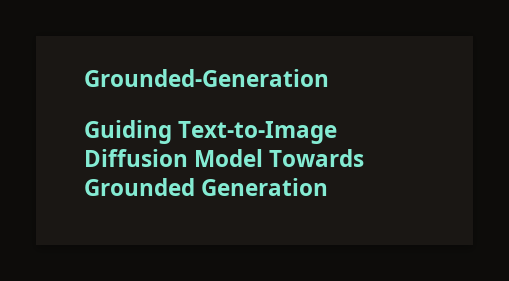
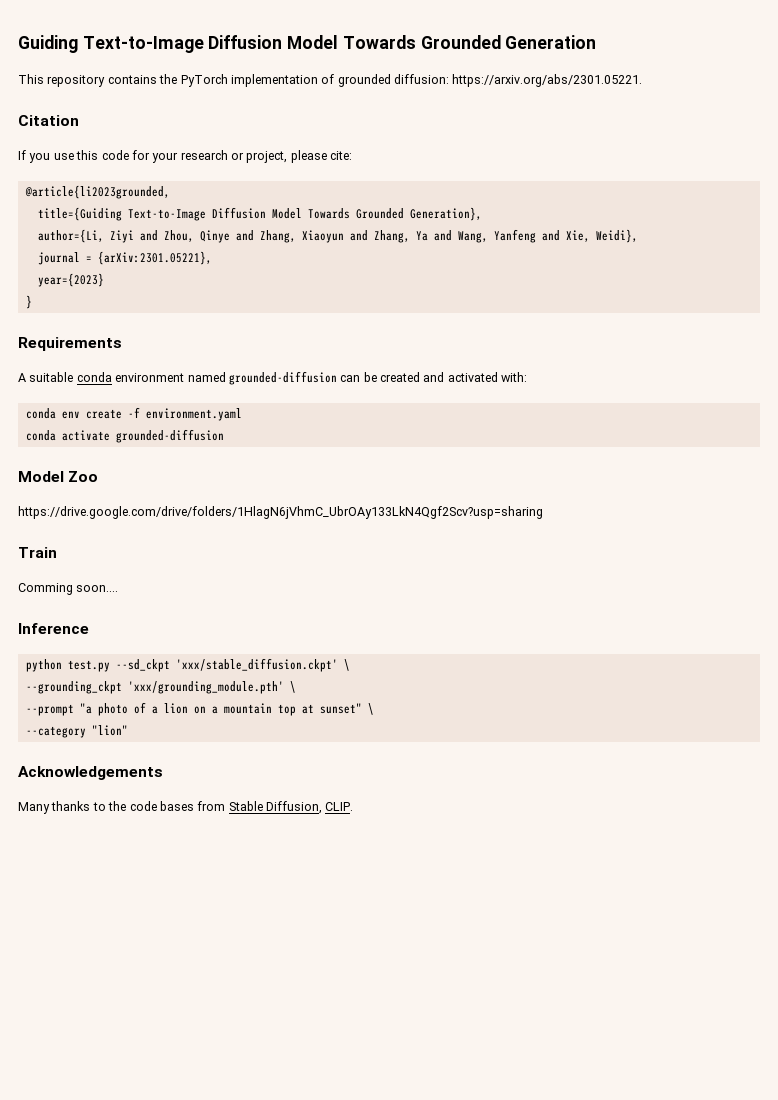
[84,69,329,87] Grounded-Generation // -> (18, 44) none
(329, 187) none -> [18,74,643,87] [18,115,79,126] [18,150,353,163] [24,185,170,199] [37,207,482,221] [37,229,638,243] [37,251,212,265] [37,273,104,287] [25,295,32,309] [18,337,122,351] [18,371,528,385] [25,407,242,421] [25,429,224,443] [18,471,99,482] [18,506,543,519] [18,547,57,558] [18,583,119,595] [18,623,89,634] [25,658,350,672] [25,681,296,694] [25,702,374,716] [25,725,128,738] [18,766,163,780] [18,801,354,814] // This repository contains the PyTorch implementation of grounded diffusion: https://arxiv.org/abs/2301.05221. // Citation // If you use this code for your research or project, please cite: // @article{li2023grounded, // title={Guiding Text-to-Image Diffusion Model Towards Grounded Generation}, // author={Li, Ziyi and Zhou, Qinye and Zhang, Xiaoyun and Zhang, Ya and Wang, Yanfeng and Xie, Weidi}, // journal = {arXiv:2301.05221}, // year={2023} // } // Requirements // A suitable conda environment named grounded-diffusion can be created and activated with: // conda env create -f environment.yaml // conda activate grounded-diffusion // Model Zoo // https://drive.google.com/drive/folders/1HlagN6jVhmC_UbrOAy133LkN4Qgf2Scv?usp=sharing // Train // Comming soon.... // Inference // python test.py --sd_ckpt 'xxx/stable_diffusion.ckpt' \ // --grounding_ckpt 'xxx/grounding_module.pth' \ // --prompt "a photo of a lion on a mountain top at sunset" \ // --category "lion" // Acknowledgements // Many thanks to the code bases from Stable Diffusion, CLIP.

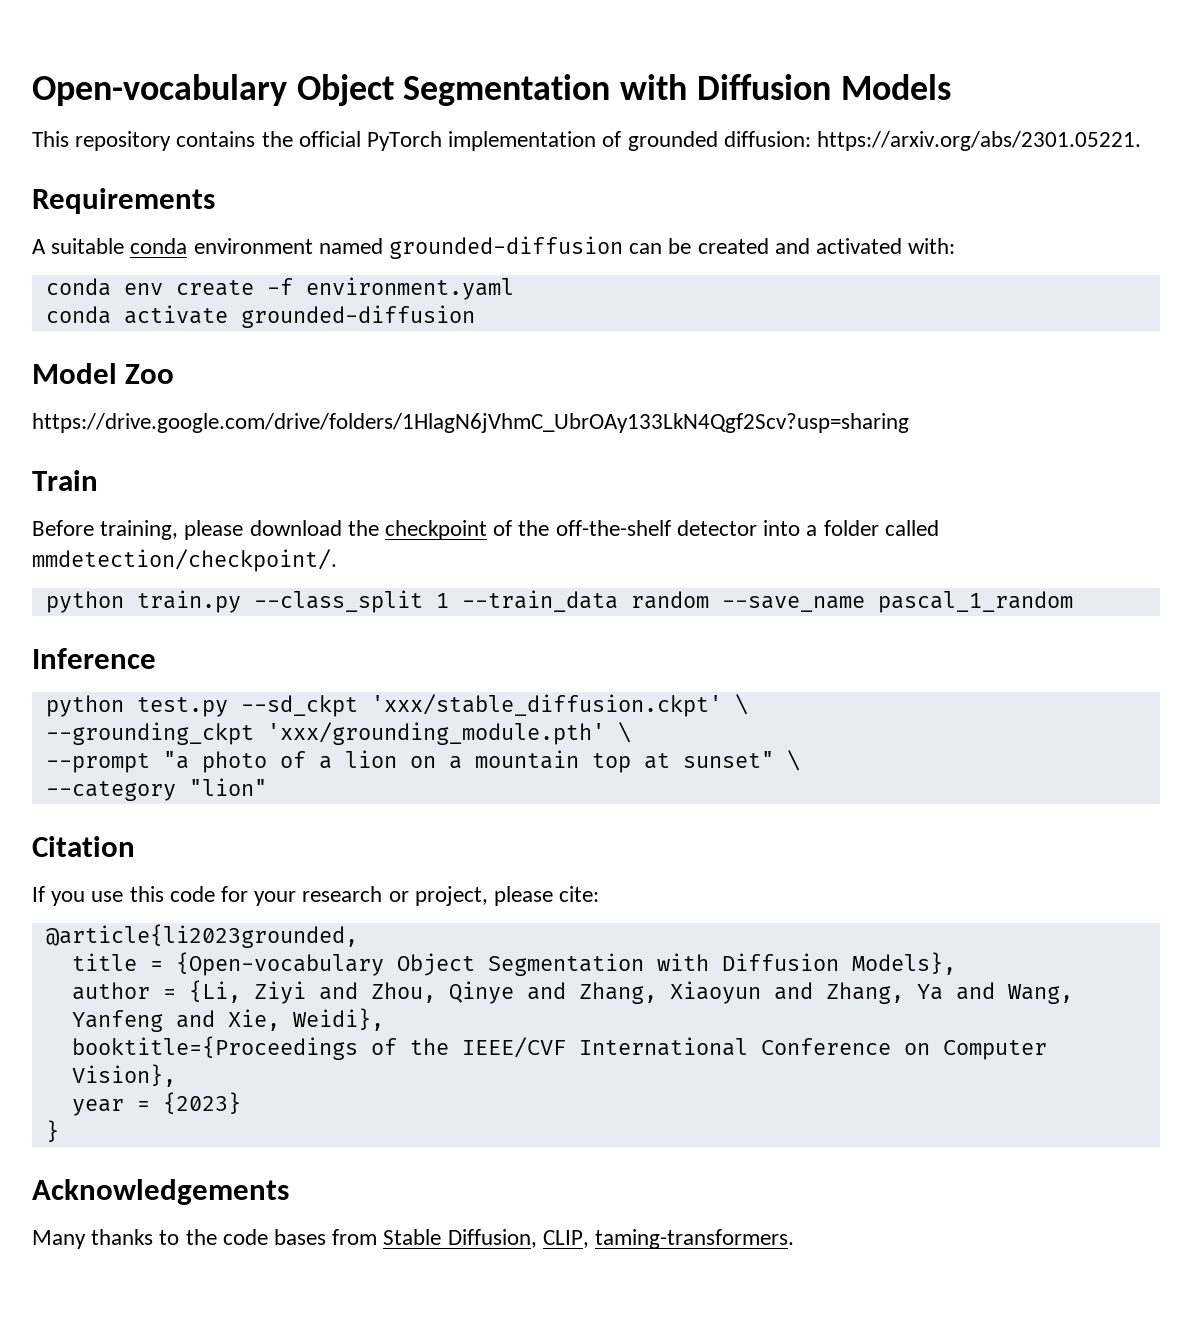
[18,35,597,53] Guiding Text-to-Image Diffusion Model Towards Grounded Generation -> [32,74,951,106] Open-vocabulary Object Segmentation with Diffusion Models
(178, 79) none -> [298,131,361,147] official
[18,115,79,126] [18,150,353,163] [24,185,170,199] [37,207,482,221] [37,229,638,243] [37,251,212,265] [37,273,104,287] [25,295,32,309] // Citation // If you use this code for your research or project, please cite: // @article{li2023grounded, // title={Guiding Text-to-Image Diffusion Model Towards Grounded Generation}, // author={Li, Ziyi and Zhou, Qinye and Zhang, Xiaoyun and Zhang, Ya and Wang, Yanfeng and Xie, Weidi}, // journal = {arXiv:2301.05221}, // year={2023} // } -> (1142, 141) none
[18,583,119,595] Comming soon.... -> [32,520,939,540] [32,549,337,572] [45,590,1073,613] Before training, please download the checkpoint of the off-the-shelf detector into a folder called mmdetection/checkpoint/. // python train.py --class_split 1 --train_data random --save_name pascal_1_random
(128, 730) none -> [32,836,135,857] [32,886,600,906] [45,924,358,948] [71,952,956,976] [71,980,1073,1004] [71,1008,384,1032] [71,1036,1047,1060] [71,1064,176,1087] [71,1092,241,1116] [45,1120,59,1142] // Citation // If you use this code for your research or project, please cite: // @article{li2023grounded, // title = {Open-vocabulary Object Segmentation with Diffusion Models}, // author = {Li, Ziyi and Zhou, Qinye and Zhang, Xiaoyun and Zhang, Ya and Wang, Yanfeng and Xie, Weidi}, // booktitle={Proceedings of the IEEE/CVF International Conference on Computer Vision}, // year = {2023} // }
[325,802,354,811] CLIP. -> [542,1229,795,1249] CLIP, taming-transformers.

